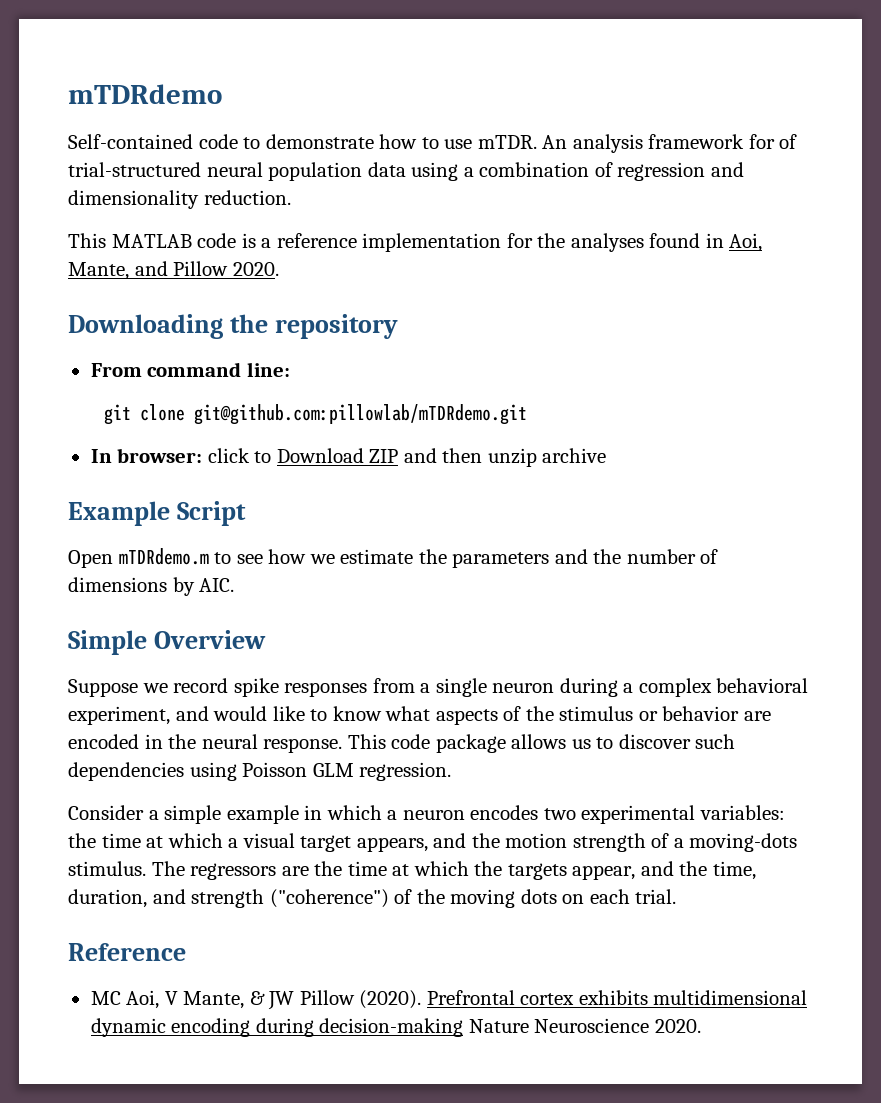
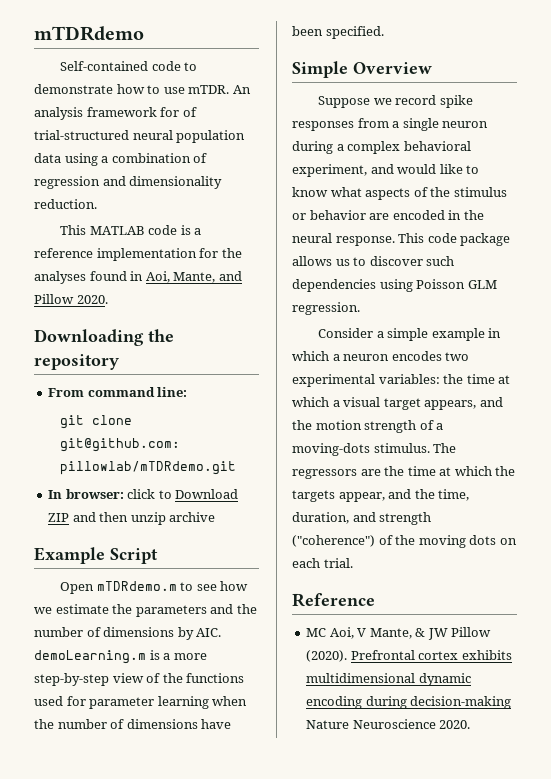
(235, 585) none -> [34,650,207,664] [34,673,245,686] [34,696,248,709] [34,719,232,729] [292,26,384,39] demoLearning.m is a more step-by-step view of the functions used for parameter learning when the number of dimensions have been specified.

